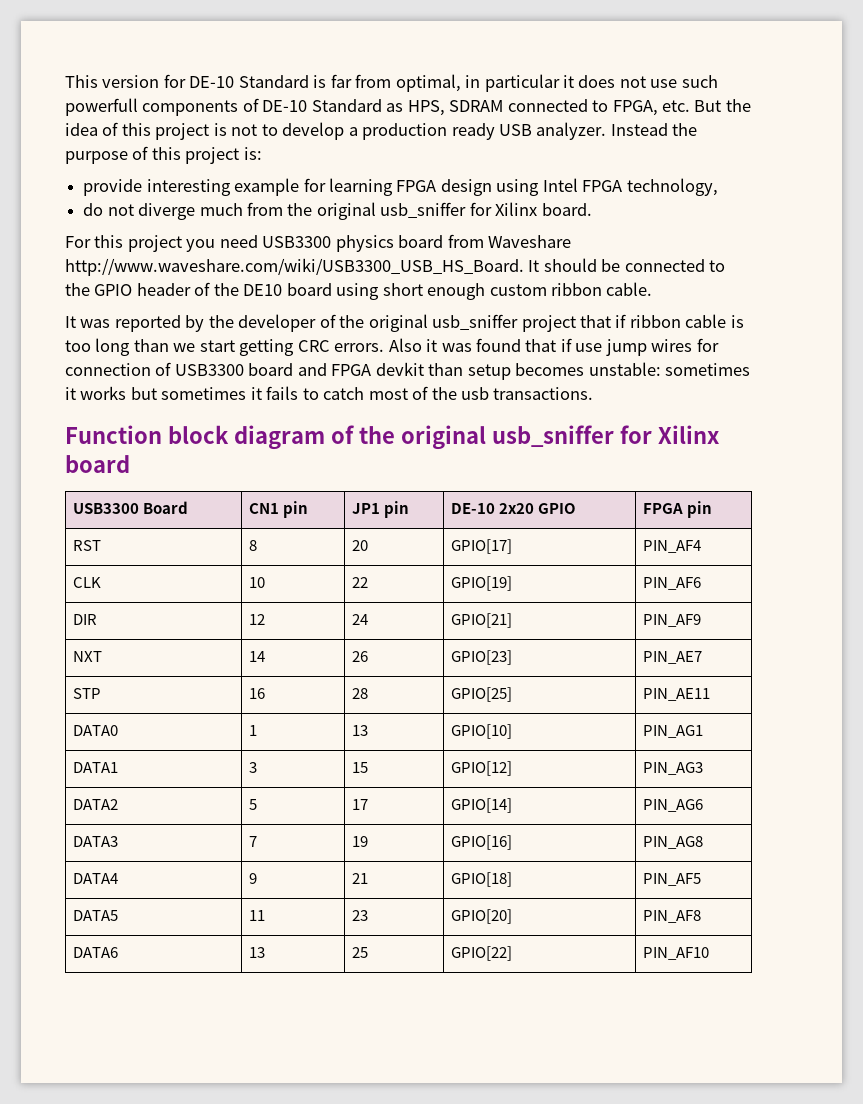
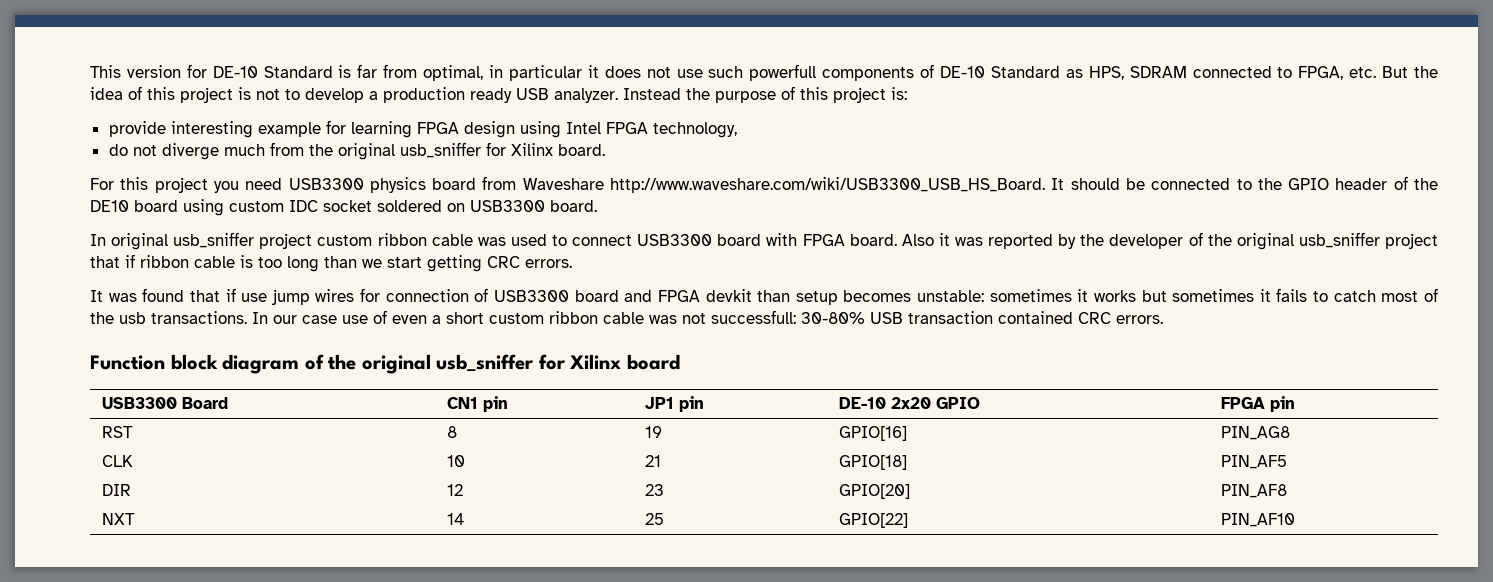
[382,282,653,300] [65,316,76,328] short enough custom ribbon cable. // It -> [229,200,597,212] [90,232,950,250] custom IDC socket soldered on USB3300 board. // In original usb_sniffer project custom ribbon cable was used to connect USB3300 board with FPGA board. Also it
[388,338,438,352] Also it -> [90,290,103,302] // It
(594, 393) none -> [252,310,1163,324] In our case use of even a short custom ribbon cable was not successfull: 30-80% USB transaction contained CRC errors.
[351,540,368,551] [450,539,512,554] [642,540,701,553] [72,577,101,588] [248,577,265,588] [351,577,368,588] [450,576,512,591] [642,577,701,590] [72,614,97,625] [248,614,265,625] [351,614,368,625] [450,613,512,628] [642,614,701,627] [72,651,102,662] [248,651,265,662] [351,651,368,662] [450,650,512,665] [642,651,702,664] [72,688,101,699] [248,688,265,699] [351,688,368,699] [450,687,512,702] [642,688,710,701] [72,725,118,736] [248,725,257,736] [351,725,368,736] [450,724,512,739] [642,725,703,738] [72,762,118,773] [248,762,257,773] [351,762,368,773] [450,761,512,776] [642,762,703,775] [72,799,118,810] [248,799,257,810] [351,799,368,810] [450,798,512,813] [642,799,703,812] [72,836,118,847] [248,836,257,847] | 20 | GPIO[17] | PIN_AF4 // CLK | 10 | 22 | GPIO[19] | PIN_AF6 // DIR | 12 | 24 | GPIO[21] | PIN_AF9 // NXT | 14 | 26 | GPIO[23] | PIN_AE7 // STP | 16 | 28 | GPIO[25] | PIN_AE11 // DATA0 | 1 | 13 | GPIO[10] | PIN_AG1 // DATA1 | 3 | 15 | GPIO[12] | PIN_AG3 // DATA2 | 5 | 17 | GPIO[14] | PIN_AG6 // DATA3 | 7 -> (457, 432) none
[72,873,118,884] [248,873,257,884] DATA4 | 9 -> [101,455,133,467] [446,455,465,467] CLK | 10
[72,910,118,921] [248,910,265,921] DATA5 | 11 -> [101,484,131,496] [446,484,463,496] DIR | 12
[72,947,118,958] [248,947,265,958] DATA6 | 13 -> [101,513,135,525] [446,513,464,525] NXT | 14

